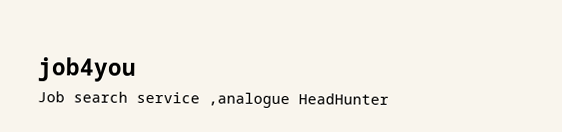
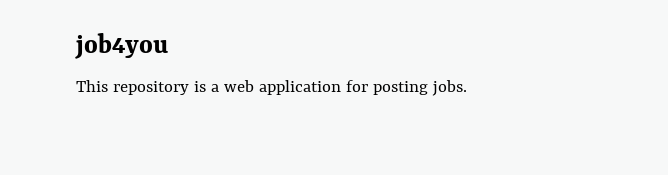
[37,91,389,109] Job search service ,analogue HeadHunter -> [76,80,467,96] This repository is a web application for posting jobs.

